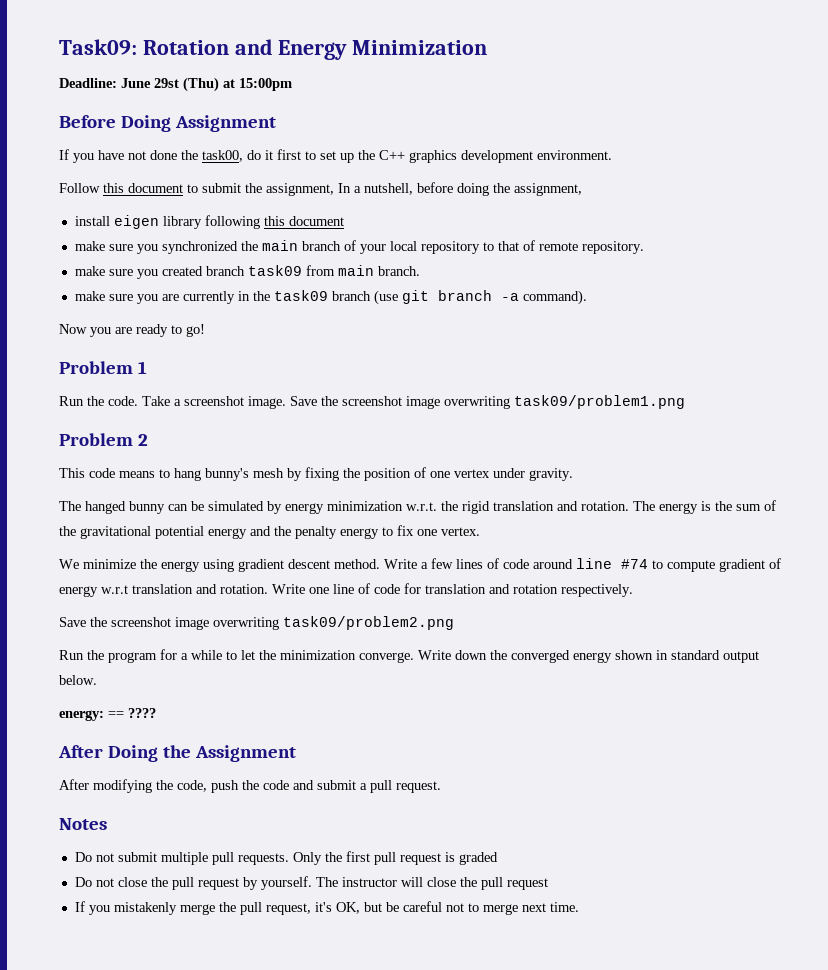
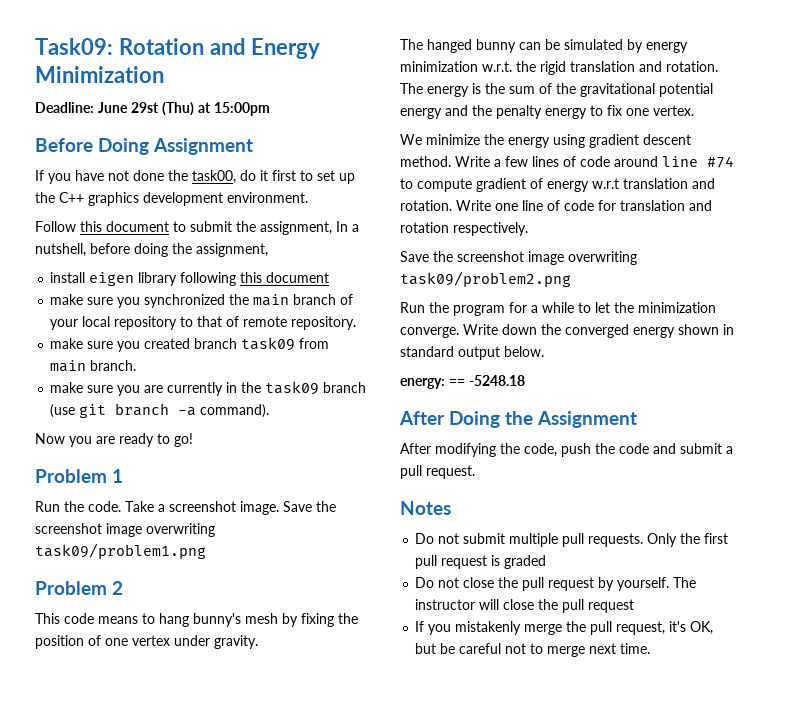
[128,708,156,718] ???? -> [469,375,525,386] -5248.18

